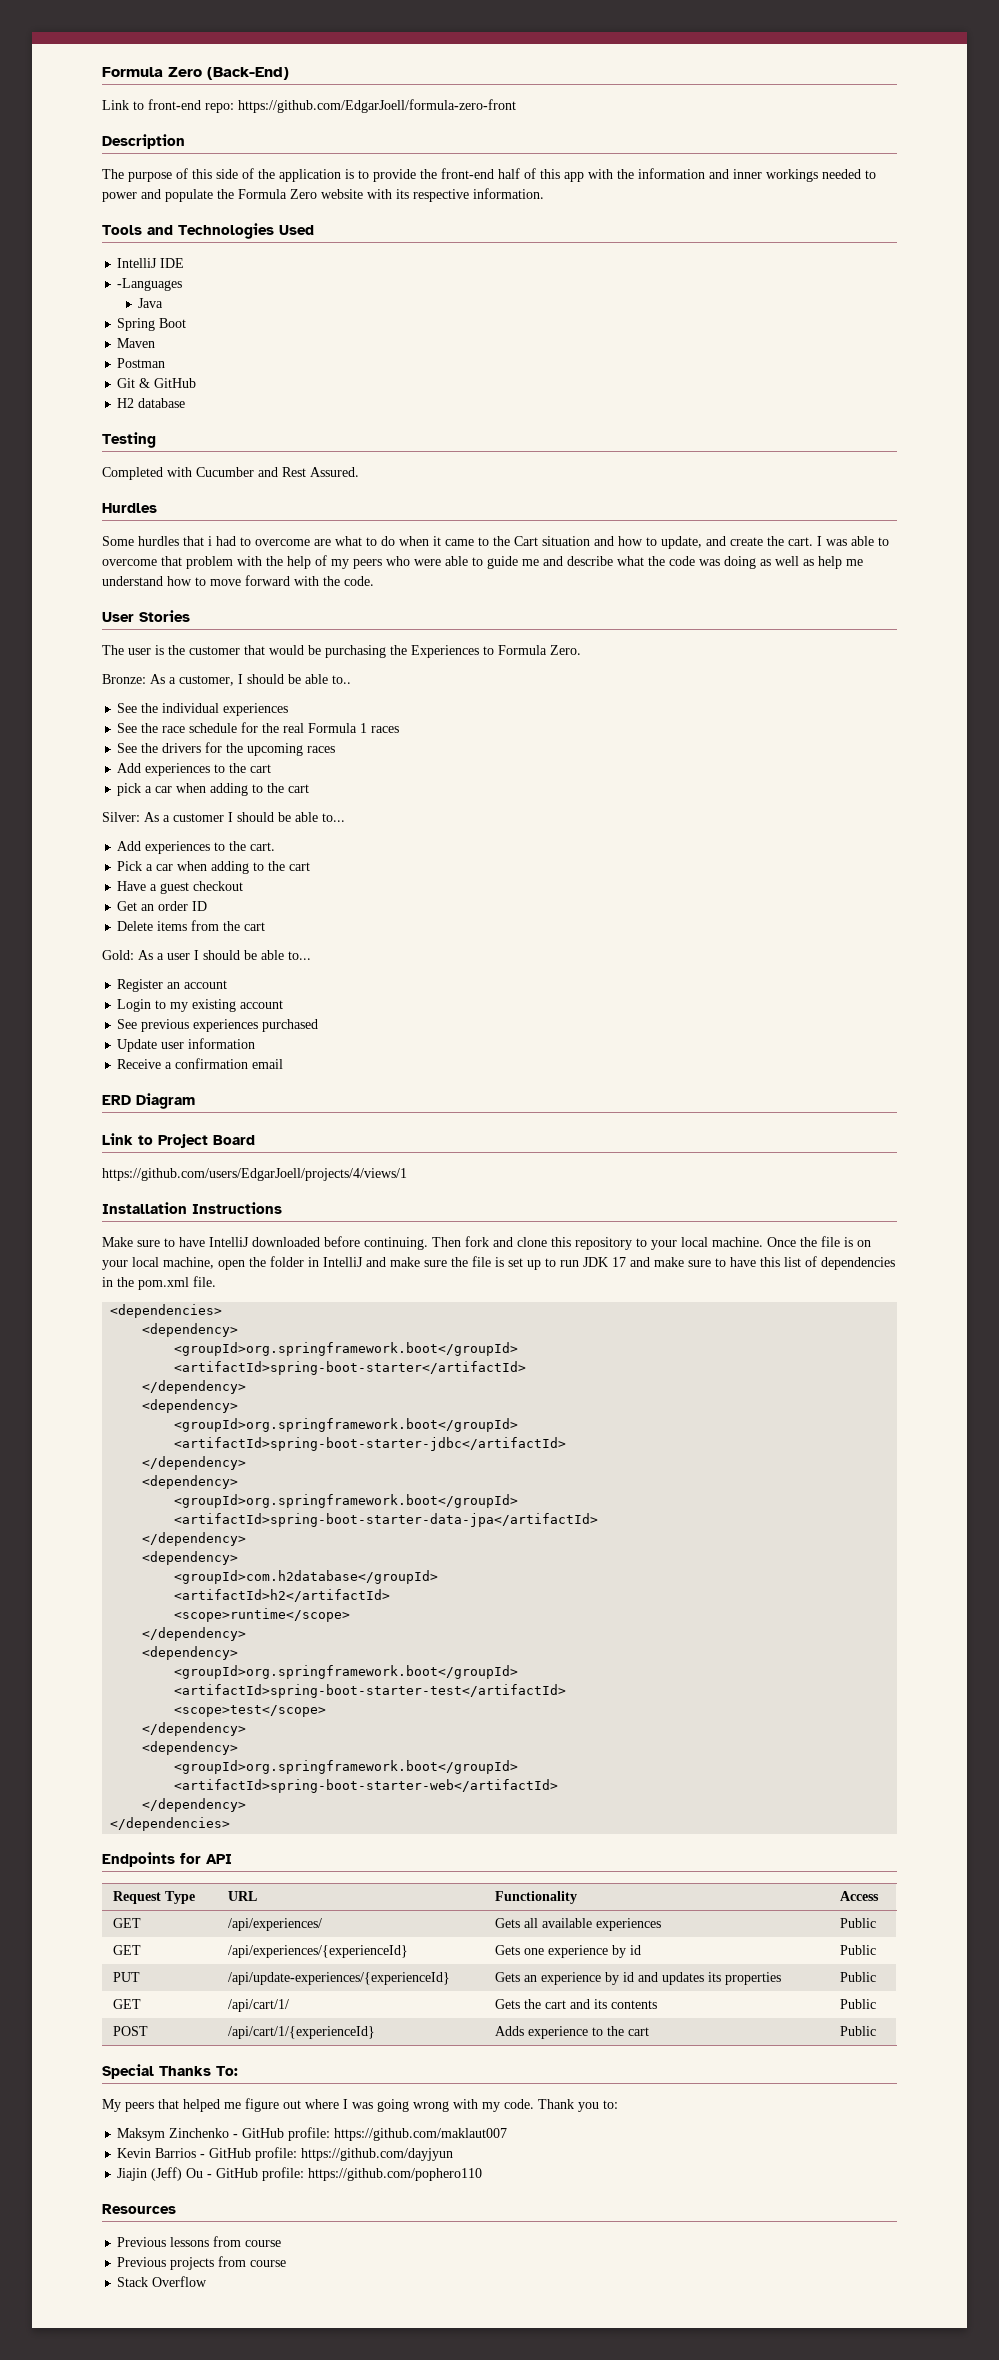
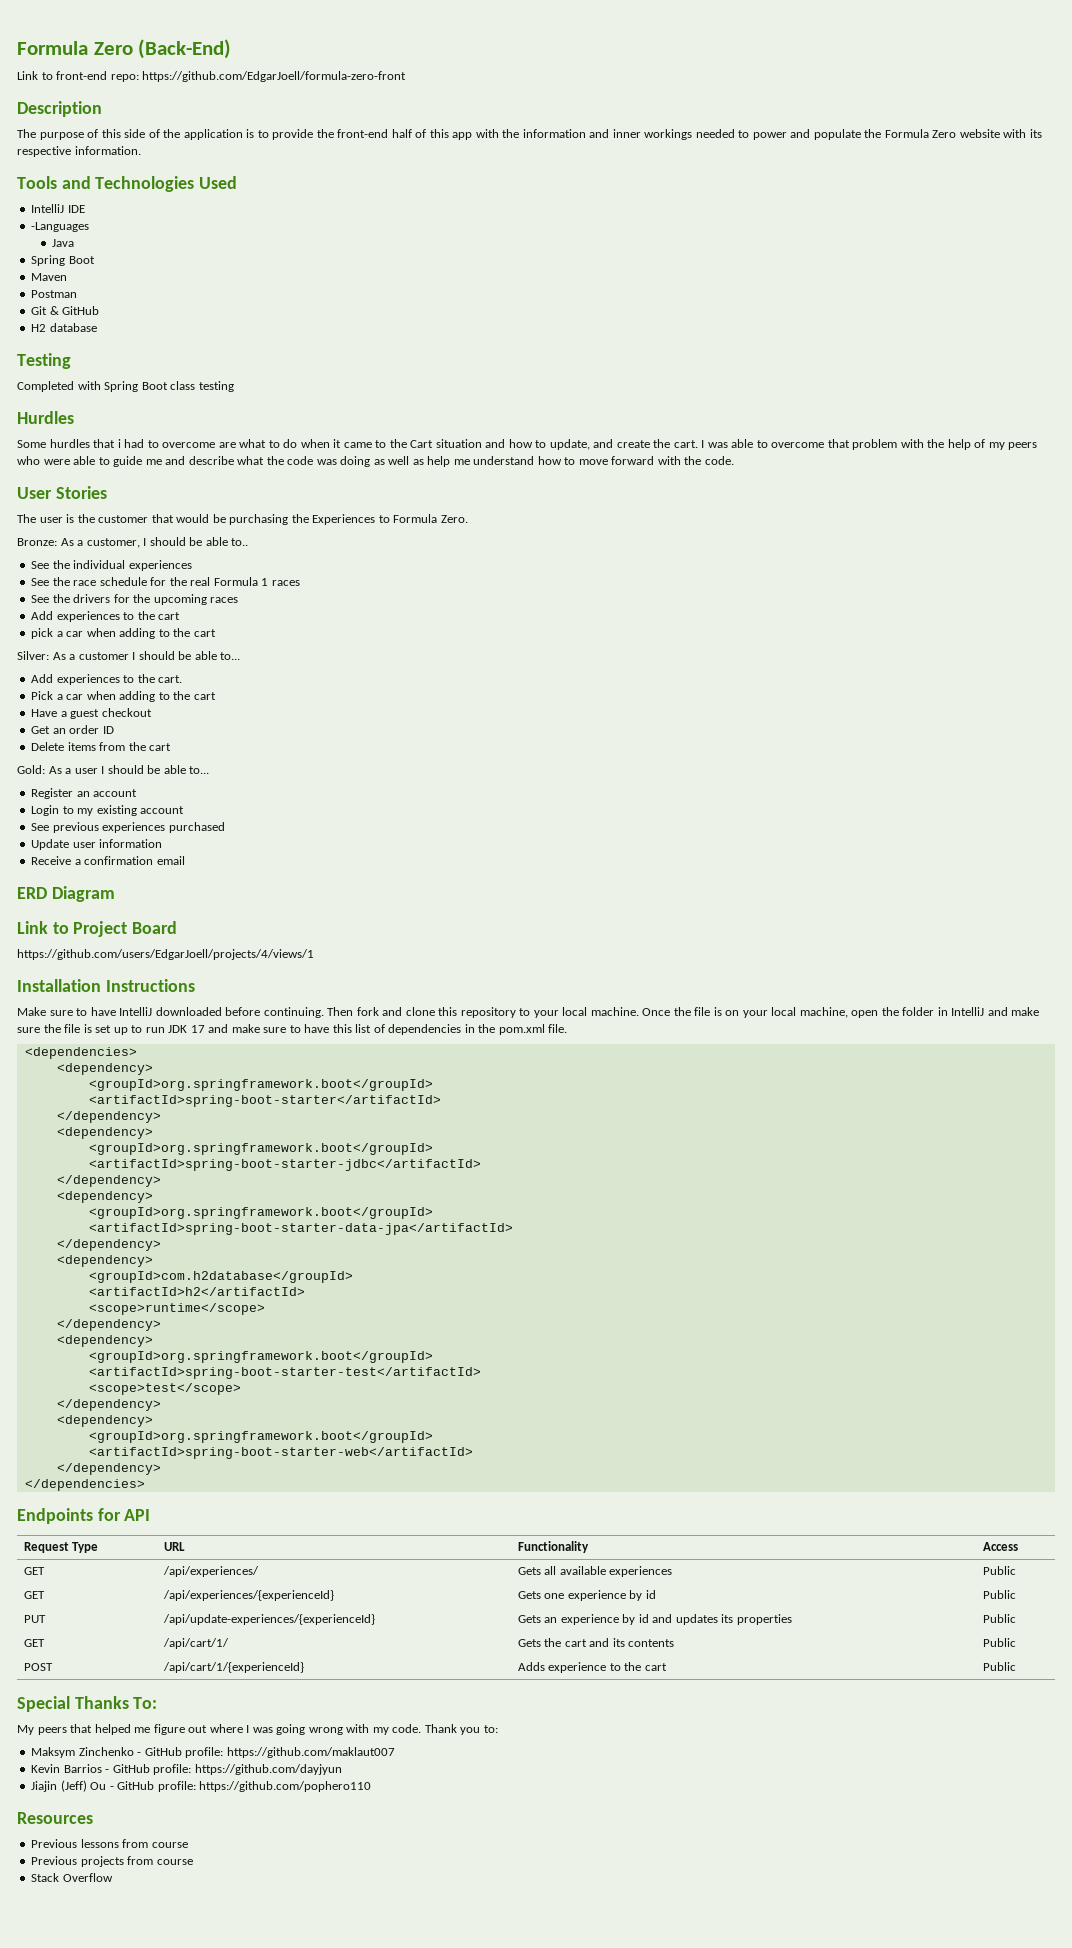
[196,467,359,477] Cucumber and Rest Assured. -> [104,381,234,392] Spring Boot class testing

